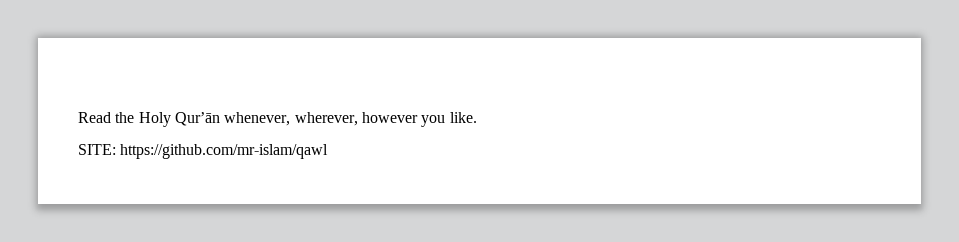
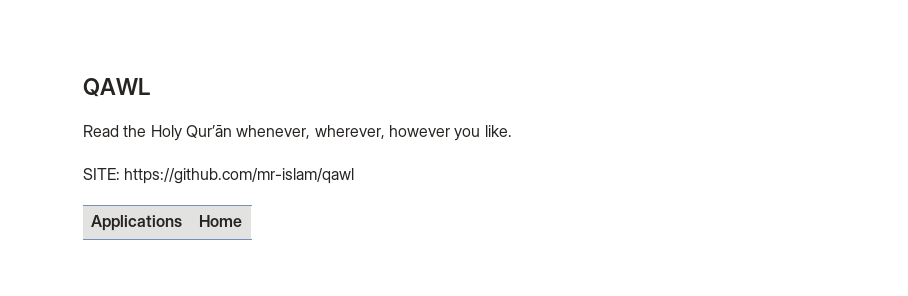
(78, 117) none -> [83,78,150,97] QAWL //
(329, 151) none -> [91,215,183,231] [199,215,243,227] // Applications | Home

